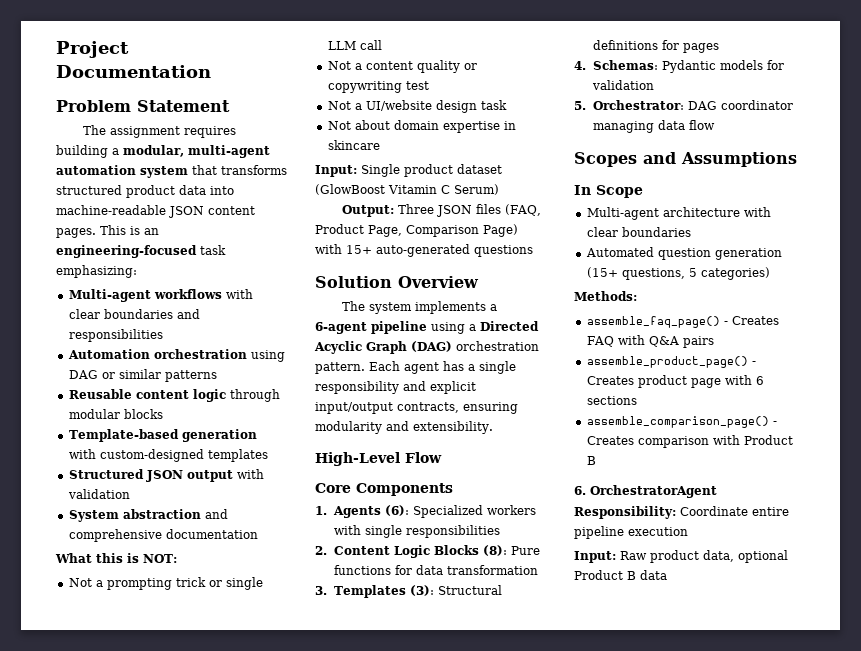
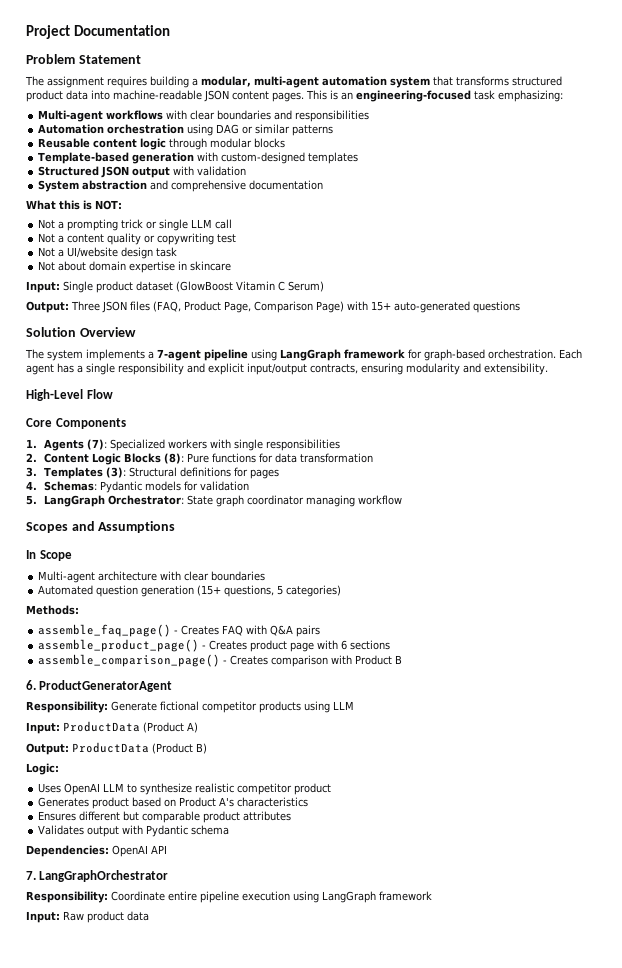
[315,322,367,334] 6-agent -> [157,349,201,361] 7-agent
[469,321,539,331] [314,341,539,354] [315,362,365,374] a Directed Acyclic Graph (DAG) orchestration pattern. -> [280,349,556,361] LangGraph framework for graph-based orchestration.
[384,505,409,516] (6): -> [87,439,108,450] (7):
[592,100,793,110] [592,120,715,133] Orchestrator: DAG coordinator managing data flow -> [44,495,403,507] LangGraph Orchestrator: State graph coordinator managing workflow
[590,485,717,498] OrchestratorAgent -> [39,680,173,692] [26,701,354,713] [26,721,198,734] [26,742,207,755] [26,763,59,775] [38,783,332,795] [38,797,309,809] [38,811,292,823] [38,825,230,837] [26,845,167,857] [26,870,169,882] ProductGeneratorAgent // Responsibility: Generate fictional competitor products using LLM // Input: ProductData (Product A) // Output: ProductData (Product B) // Logic: // Uses OpenAI LLM to synthesize realistic competitor product // Generates product based on Product A's characteristics // Ensures different but comparable product attributes // Validates output with Pydantic schema // Dependencies: OpenAI API // 7. LangGraphOrchestrator
(688, 531) none -> [293,891,432,903] using LangGraph framework
[703,550,788,563] [574,570,636,580] data, optional Product B -> (124, 917) none

